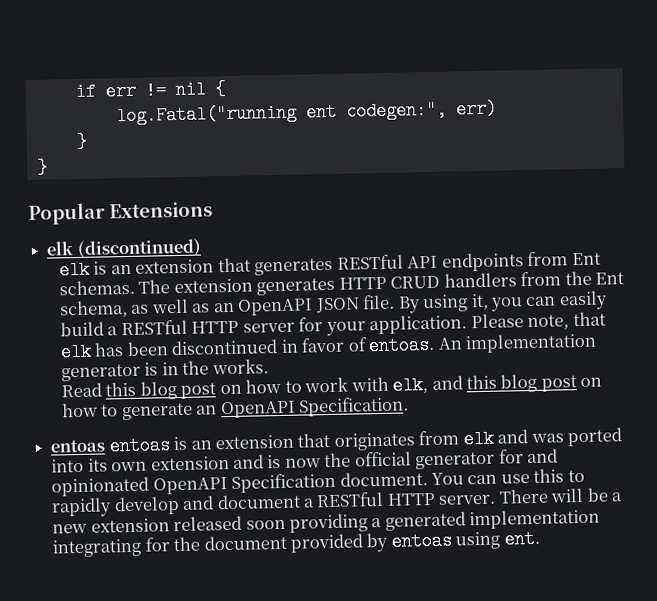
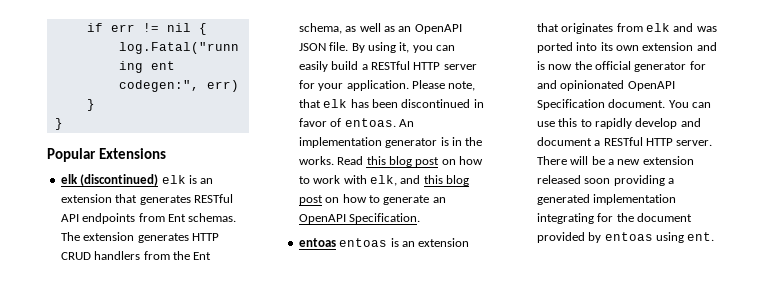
(202, 248) // -> (159, 180) none
(269, 367) // -> (334, 160) none

